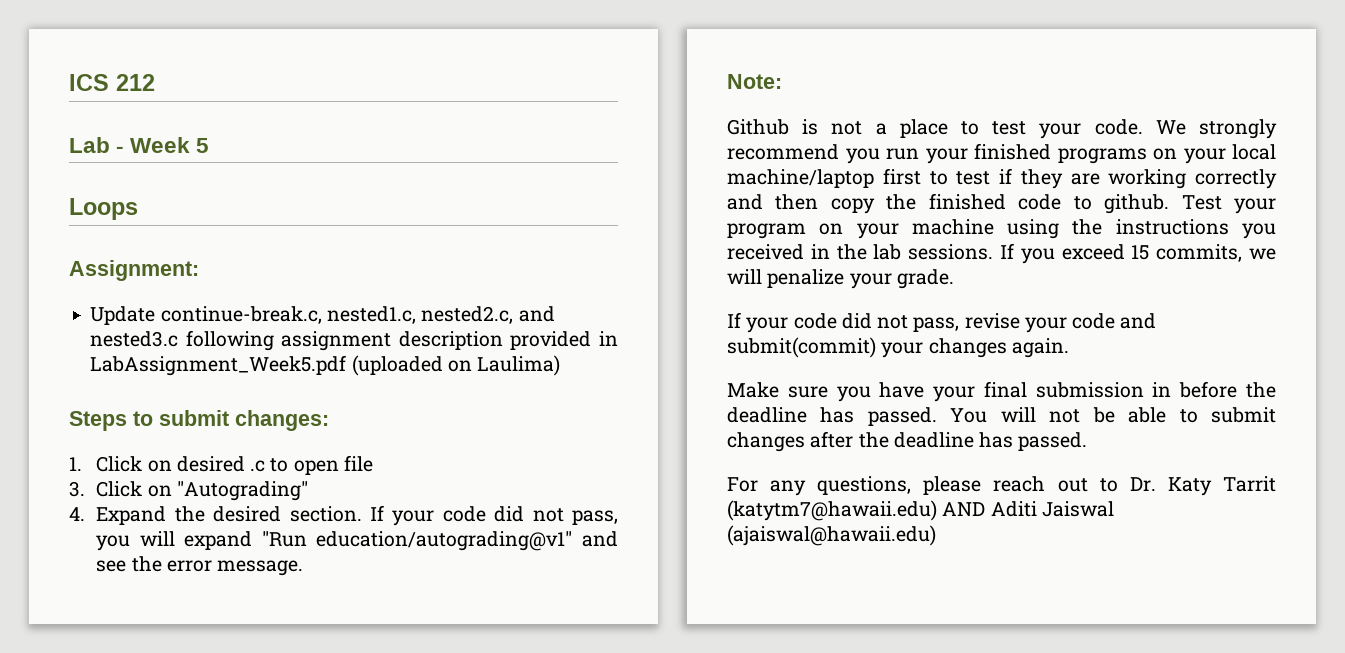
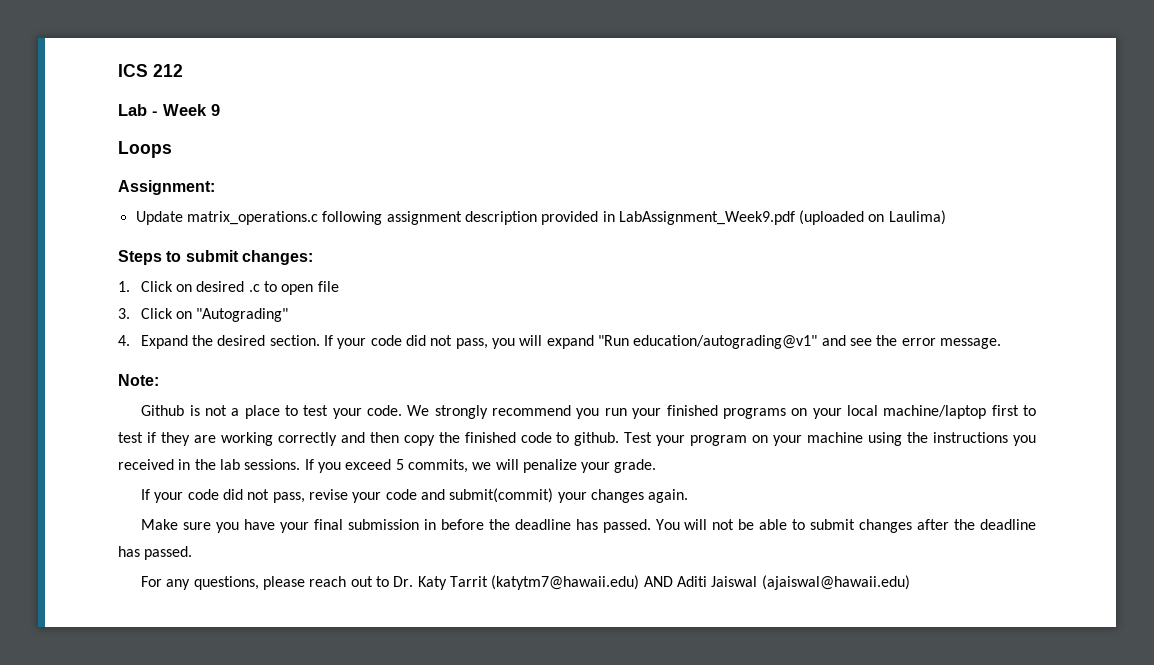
[196,138,210,153] 5 -> [211,104,220,116] 9
[160,306,555,324] [90,331,179,347] continue-break.c, nested1.c, nested2.c, and nested3.c -> [186,211,318,225] matrix_operations.c
[90,355,347,376] LabAssignment_Week5.pdf -> [618,211,795,225] LabAssignment_Week9.pdf
[1131,245,1150,260] 15 -> [395,459,404,470] 5

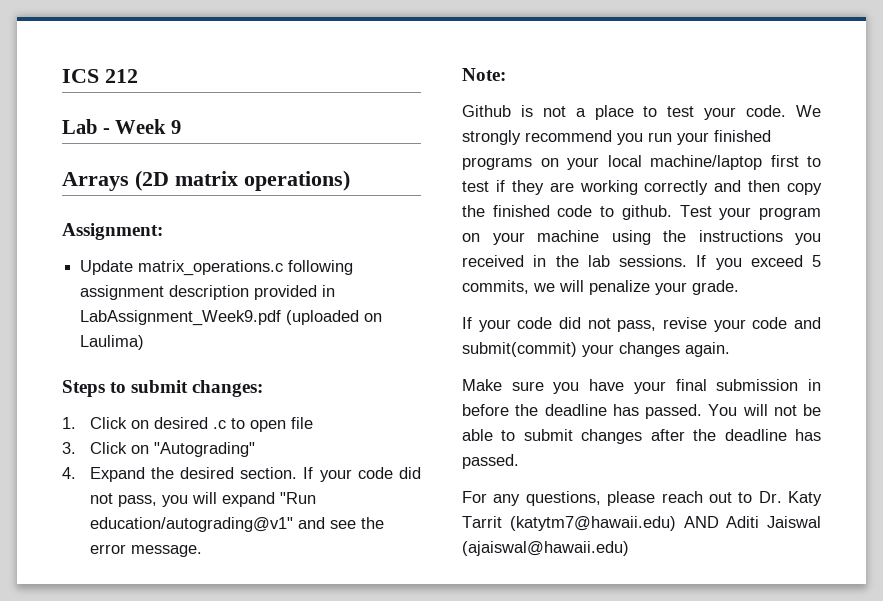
[118,141,172,158] Loops -> [62,170,350,191] Arrays (2D matrix operations)

